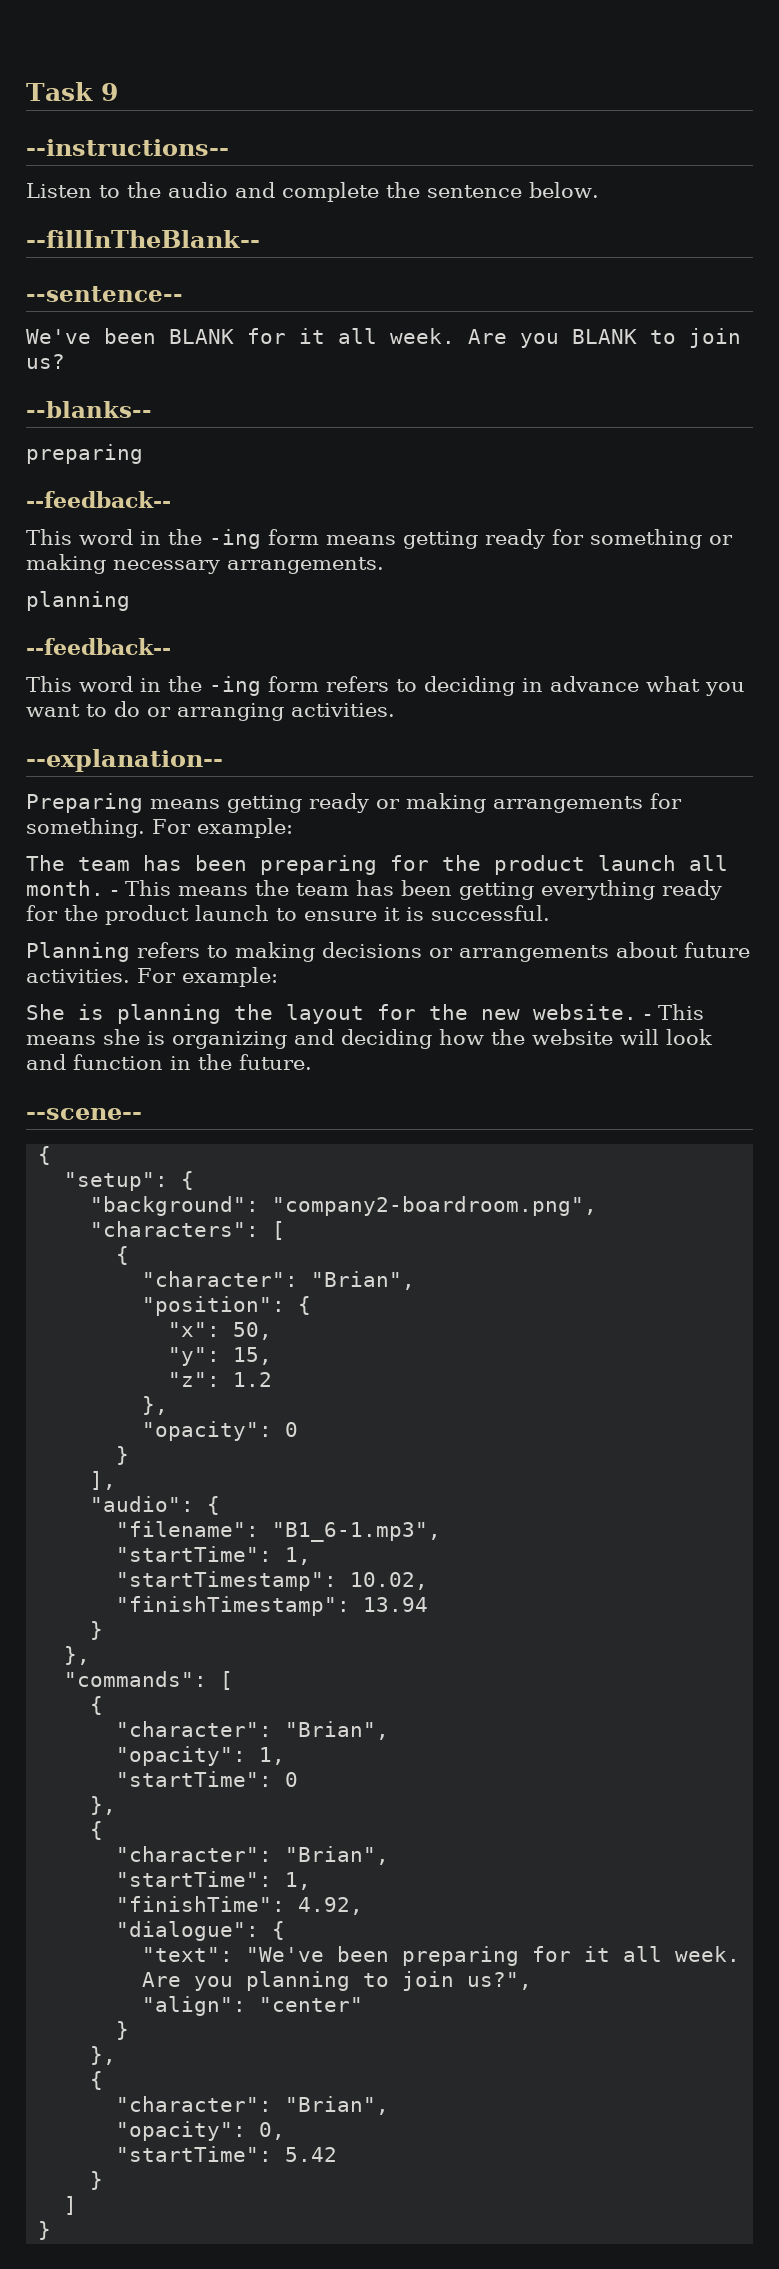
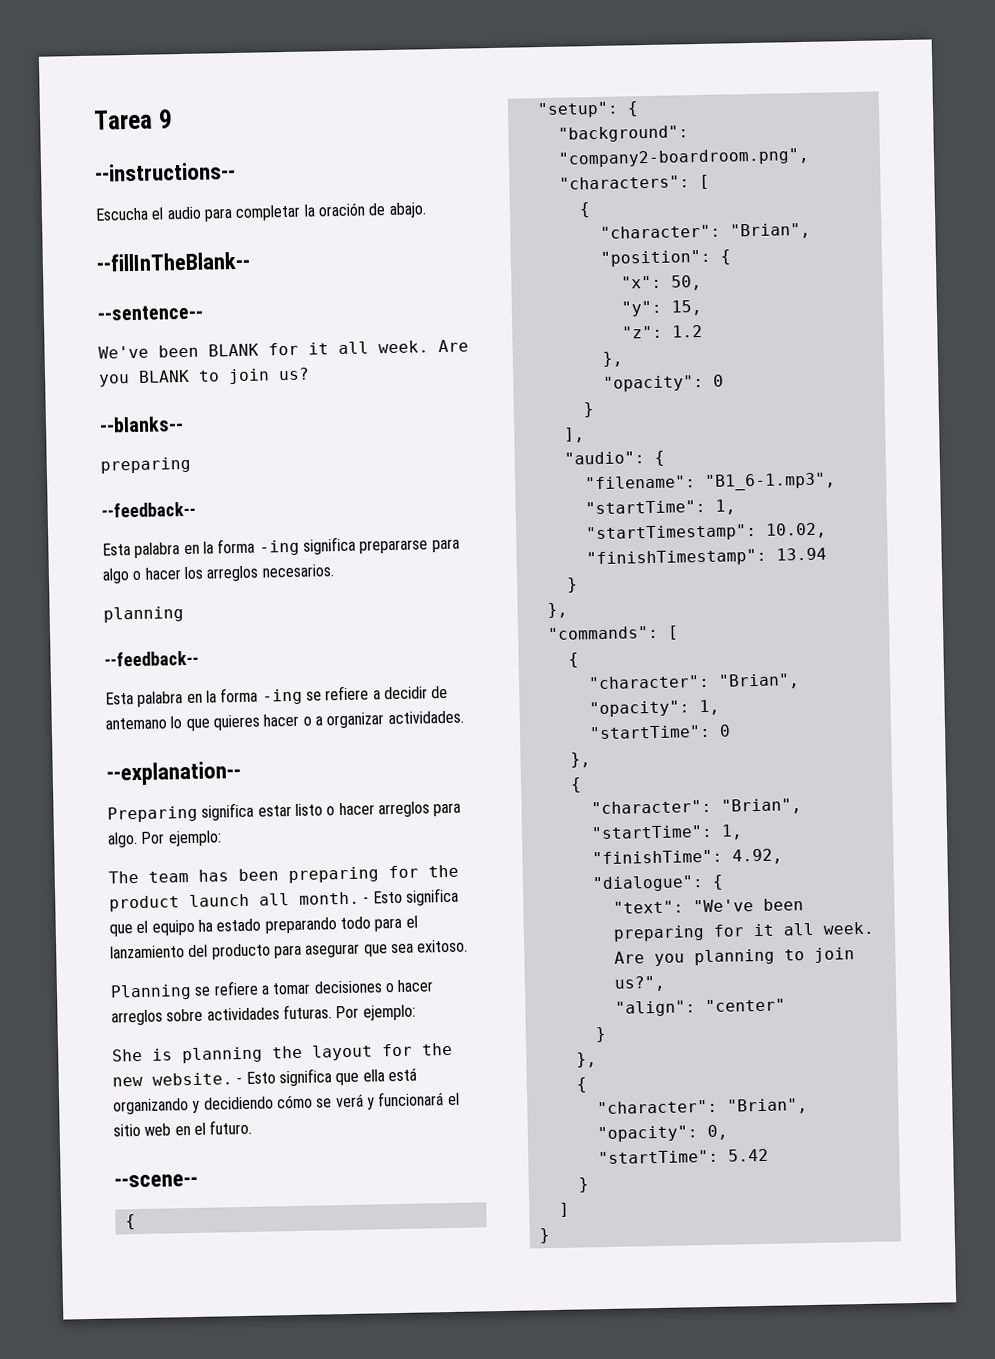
[26,82,93,101] Task -> [93,109,153,130] Tarea
[26,182,599,202] Listen to the audio and complete the sentence below. -> [95,202,427,222] Escucha el audio para completar la oración de abajo.
[26,529,733,549] [26,554,384,574] [26,591,130,611] [26,638,171,655] [26,676,745,696] [26,701,395,721] [26,749,223,772] [26,793,682,813] [26,818,293,838] This word in the -ing form means getting ready for something or making necessary arrangements. // planning // --feedback-- // This word in the -ing form refers to deciding in advance what you want to do or arranging activities. // --explanation-- // Preparing means getting ready or making arrangements for something. For example: -> [102,536,460,559] [102,564,334,584] [103,606,184,623] [104,650,199,667] [105,685,449,707] [105,710,464,732] [106,760,241,786] [107,801,462,823] [107,830,222,848] Esta palabra en la forma -ing significa prepararse para algo o hacer los arreglos necesarios. // planning // --feedback-- // Esta palabra en la forma -ing se refiere a decidir de antemano lo que quieres hacer o a organizar actividades. // --explanation-- // Preparing significa estar listo o hacer arreglos para algo. Por ejemplo:
[125,880,722,900] [26,905,550,925] [26,942,750,962] [26,967,278,987] This means the team has been getting everything ready for the product launch to ensure it is successful. // Planning refers to making decisions or arrangements about future activities. For example: -> [372,887,459,906] [109,915,418,937] [110,939,469,960] [110,979,435,1001] [111,1004,416,1026] Esto significa que el equipo ha estado preparando todo para el lanzamiento del producto para asegurar que sea exitoso. // Planning se refiere a tomar decisiones o hacer arreglos sobre actividades futuras. Por ejemplo:
[658,1004,704,1020] [26,1029,712,1049] [26,1054,312,1070] This means she is organizing and deciding how the website will look and function in the future. -> [245,1067,417,1087] [113,1091,460,1115] [113,1119,253,1137] Esto significa que ella está organizando y decidiendo cómo se verá y funcionará el sitio web en el futuro.

